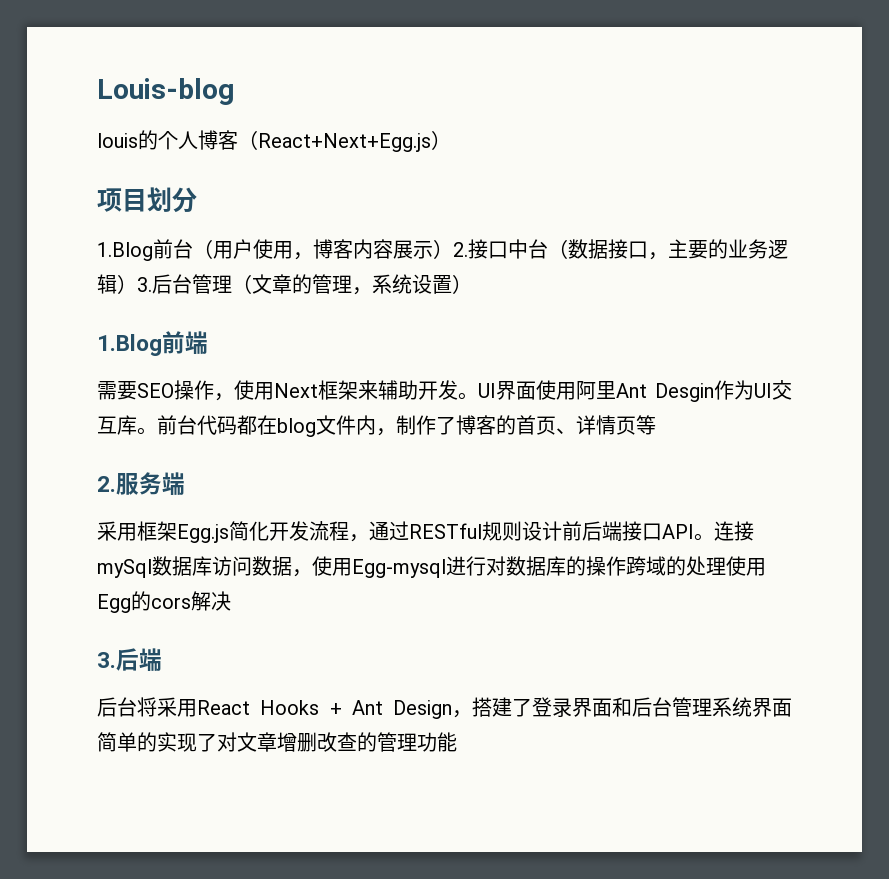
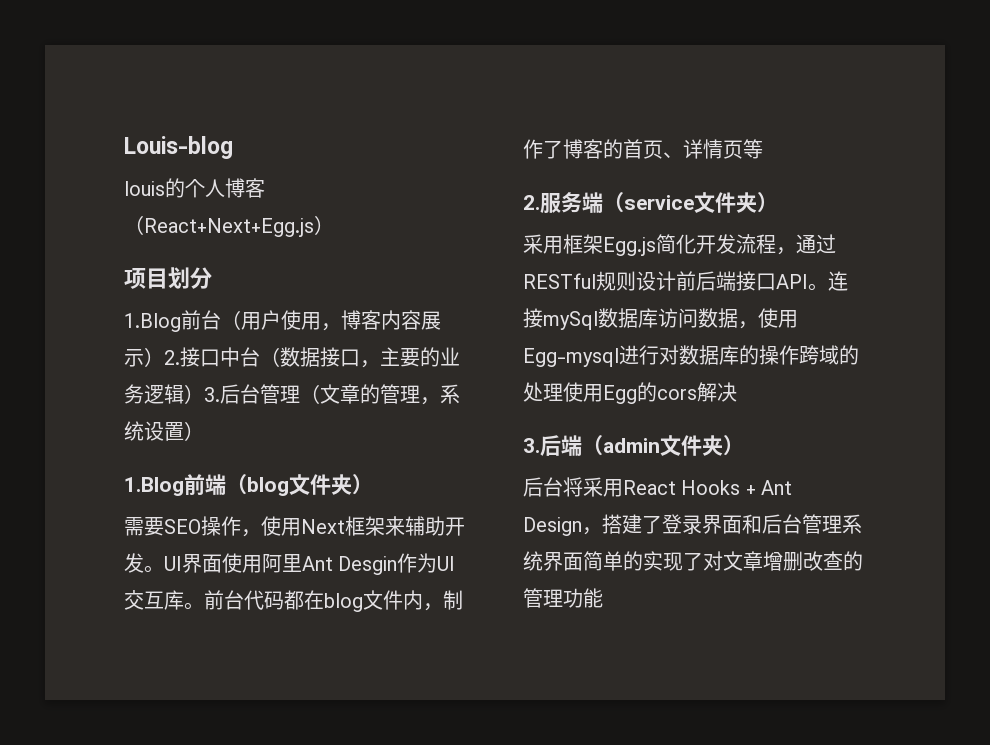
(208, 342) none -> [226,474,373,496] （blog文件夹）
(185, 483) none -> [603,192,778,213] （service文件夹）
(162, 659) none -> [582,435,744,456] （admin文件夹）

